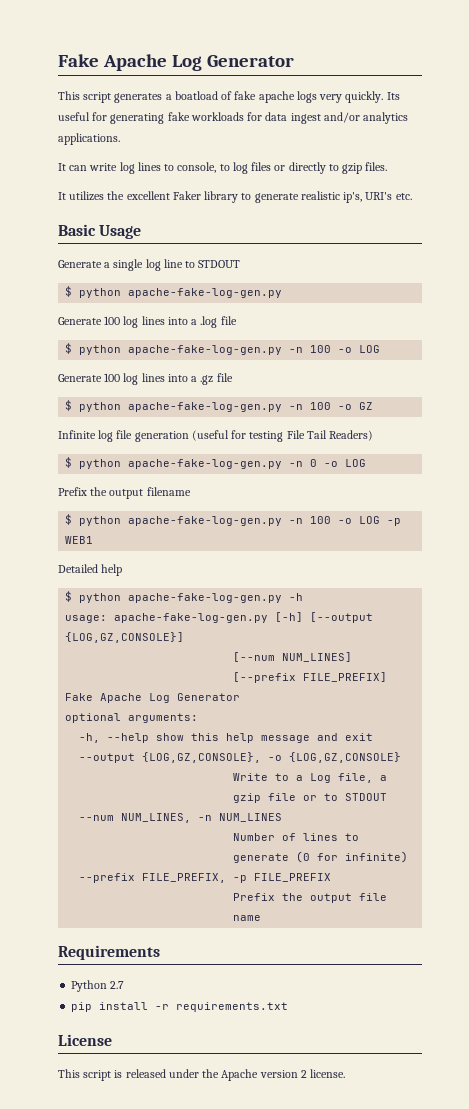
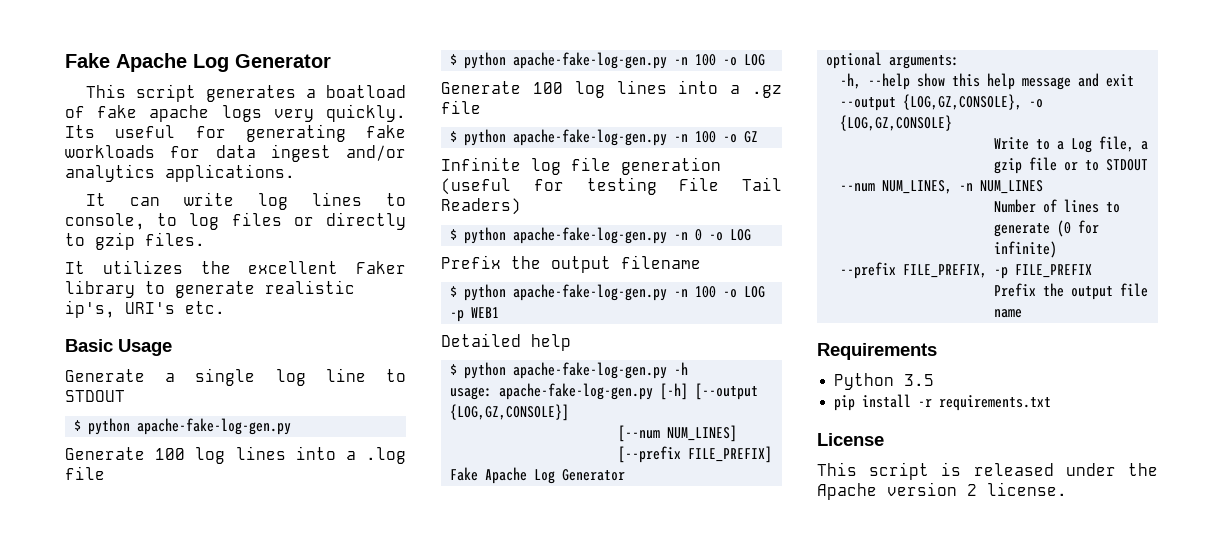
[110,981,125,989] 2.7 -> [904,374,935,386] 3.5

